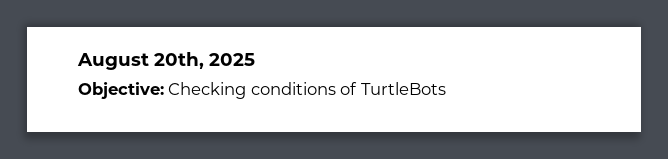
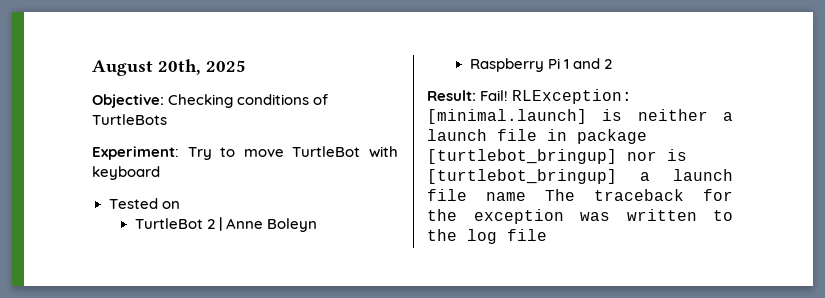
(446, 88) none -> [92,146,398,160] [92,166,160,180] [108,198,180,209] [134,217,317,232] [469,58,612,72] [427,89,633,104] [427,109,733,124] [427,129,647,144] [427,149,687,164] [427,169,733,184] [427,189,733,201] [427,209,733,224] [427,229,547,244] // Experiment: Try to move TurtleBot with keyboard // Tested on // TurtleBot 2 | Anne Boleyn // Raspberry Pi 1 and 2 // Result: Fail! RLException: [minimal.launch] is neither a launch file in package [turtlebot_bringup] nor is [turtlebot_bringup] a launch file name The traceback for the exception was written to the log file

